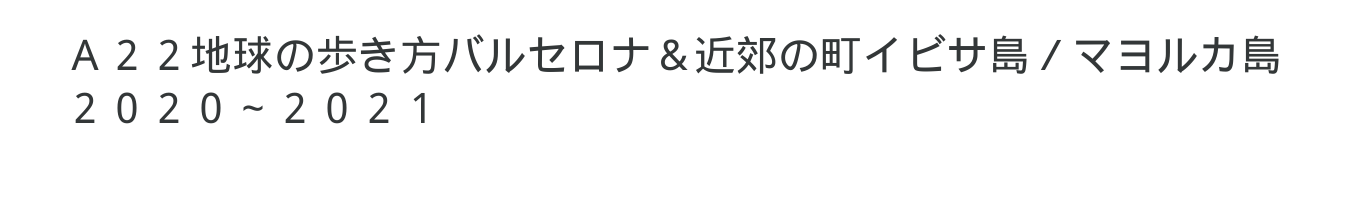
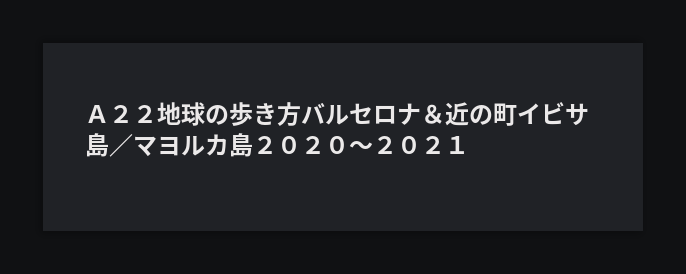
[736,36,778,74] 郊 -> (469, 114) none

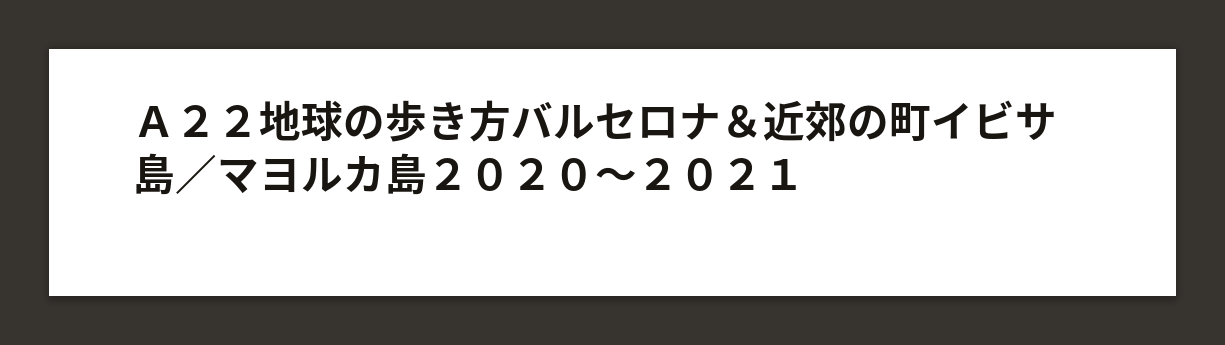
(469, 114) none -> [805,101,847,142] 郊

